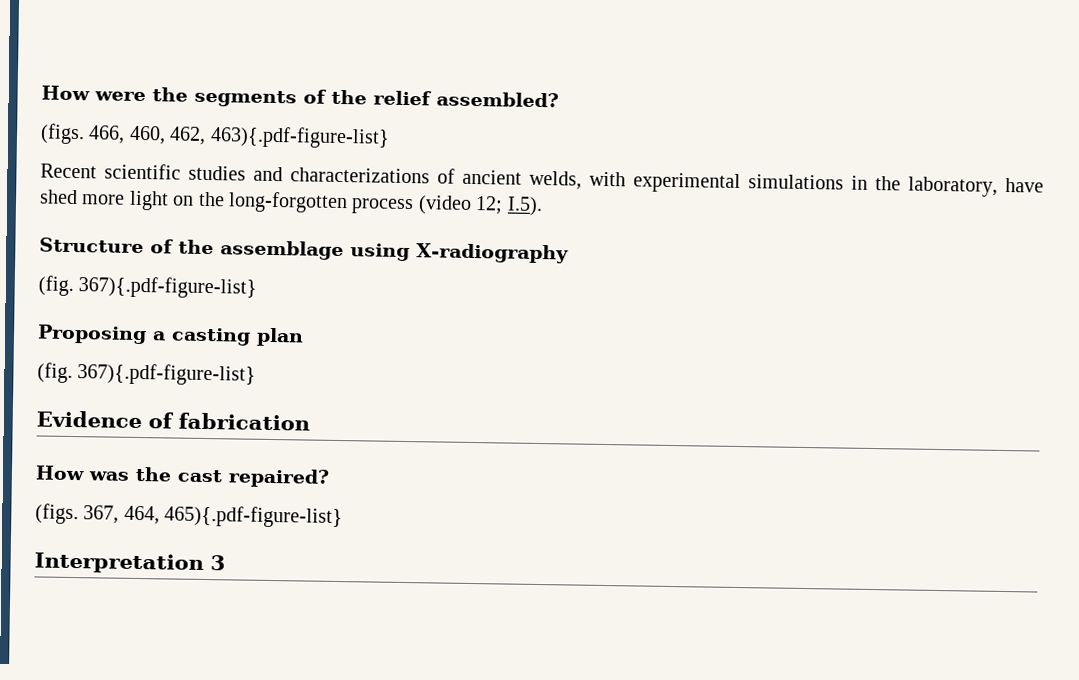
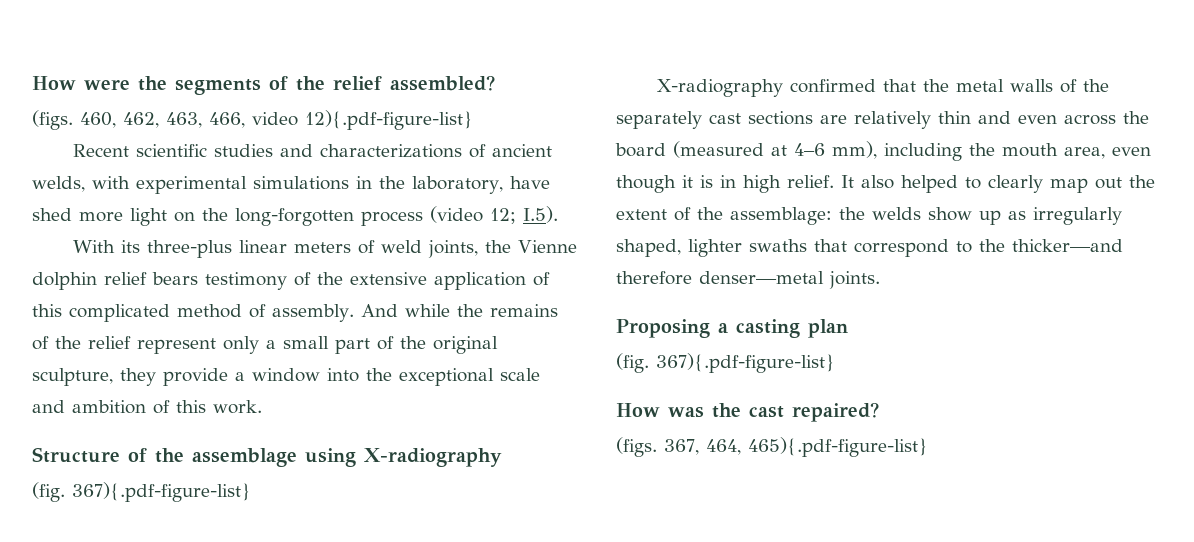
[88,125,126,144] 466, -> (73, 120) none
[209,126,390,149] 463){.pdf-figure-list} -> [166,110,473,130] 463, 466, video 12){.pdf-figure-list}
(543, 206) none -> [73,240,578,258] [32,272,550,290] [32,304,558,322] [32,336,498,354] [32,368,540,386] [32,400,262,414] // With its three-plus linear meters of weld joints, the Vienne dolphin relief bears testimony of the extensive application of this complicated method of assembly. And while the remains of the relief represent only a small part of the original sculpture, they provide a window into the exceptional scale and ambition of this work.
(258, 287) none -> [657,79,1110,97] [616,111,1149,129] [615,141,1151,161] [616,175,1155,193] [616,207,1122,225] [616,239,1123,257] [616,271,880,289] // X-radiography confirmed that the metal walls of the separately cast sections are relatively thin and even across the board (measured at 4–6 mm), including the mouth area, even though it is in high relief. It also helped to clearly map out the extent of the assemblage: the welds show up as irregularly shaped, lighter swaths that correspond to the thicker—and therefore denser—metal joints.
[36,410,310,431] // Evidence of fabrication -> (835, 363) none
[34,552,226,574] // Interpretation 3 -> (928, 447) none

